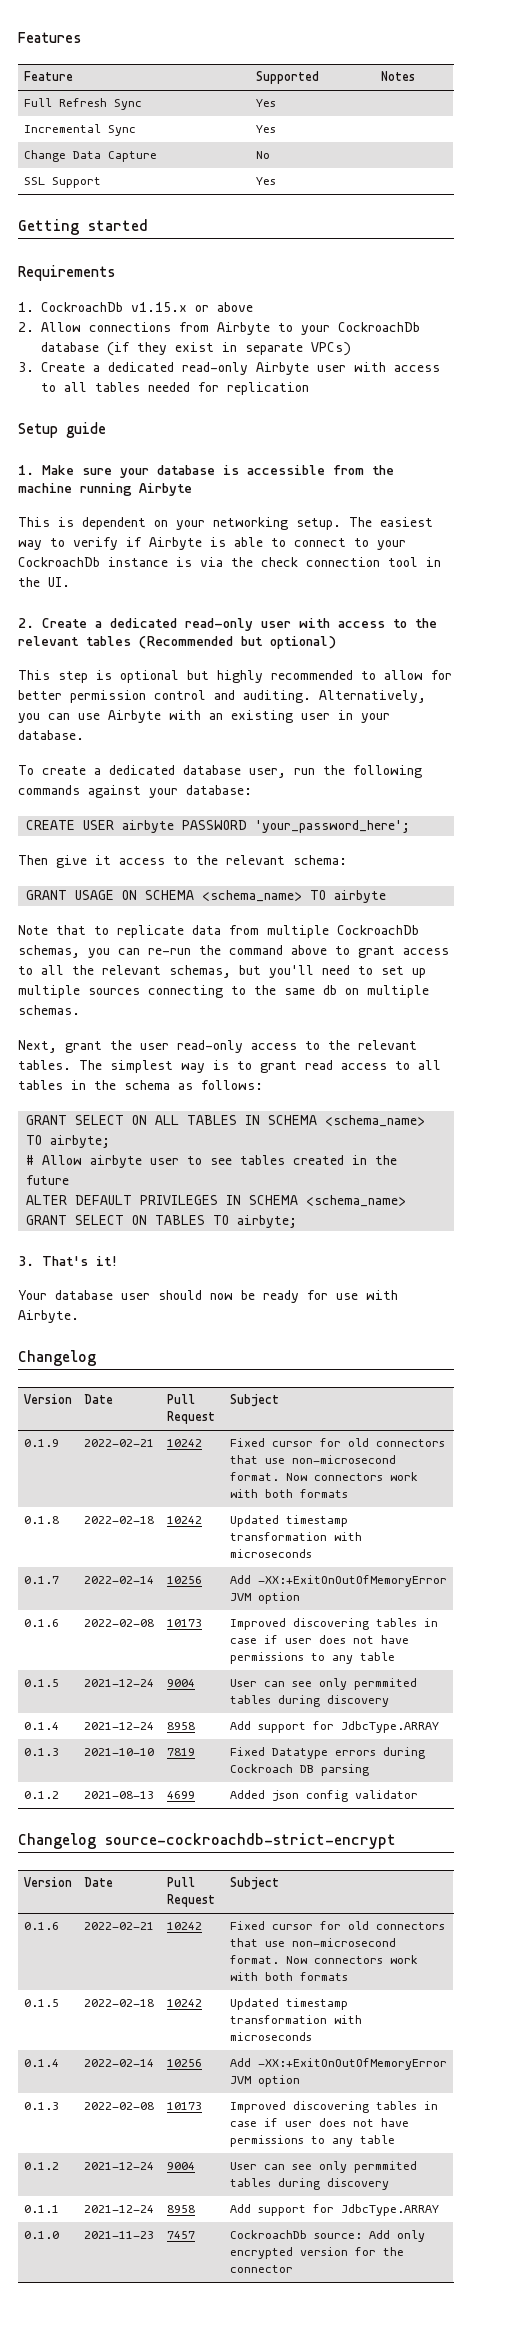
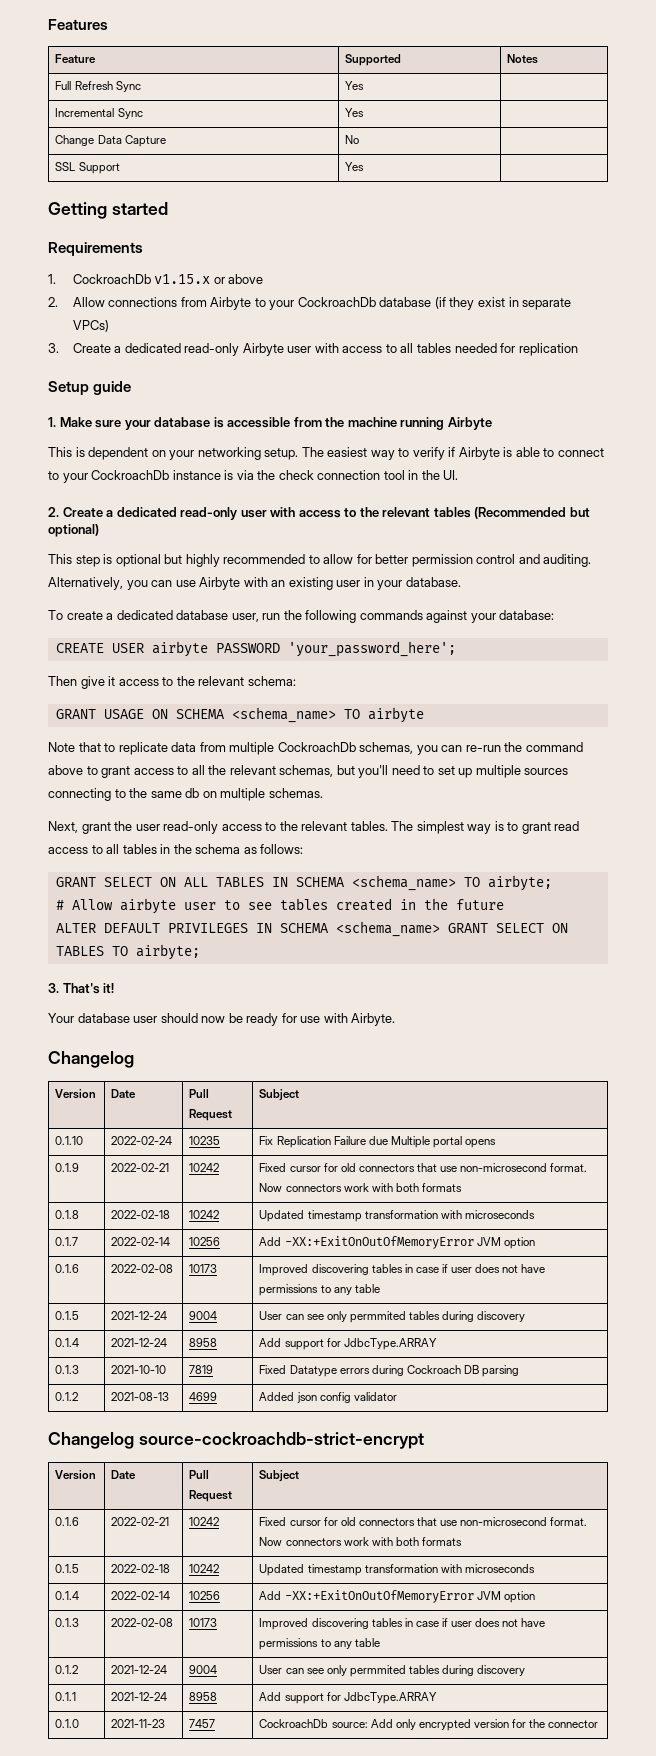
(279, 1400) none -> [55,1136,84,1145] [111,1136,173,1145] [189,1136,221,1145] [259,1136,497,1148] // 0.1.10 | 2022-02-24 | 10235 | Fix Replication Failure due Multiple portal opens

